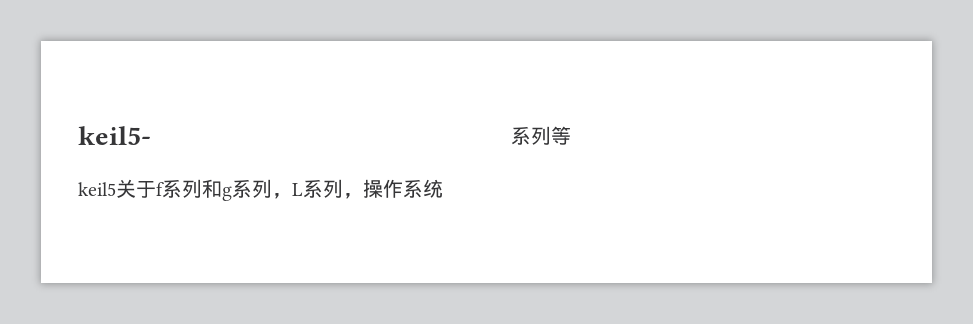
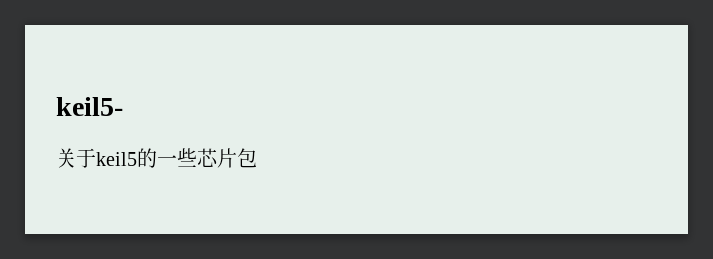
[78,179,443,201] [511,126,571,145] keil5关于f系列和g系列，L系列，操作系统系列等 -> [56,148,257,168] 关于keil5的一些芯片包

